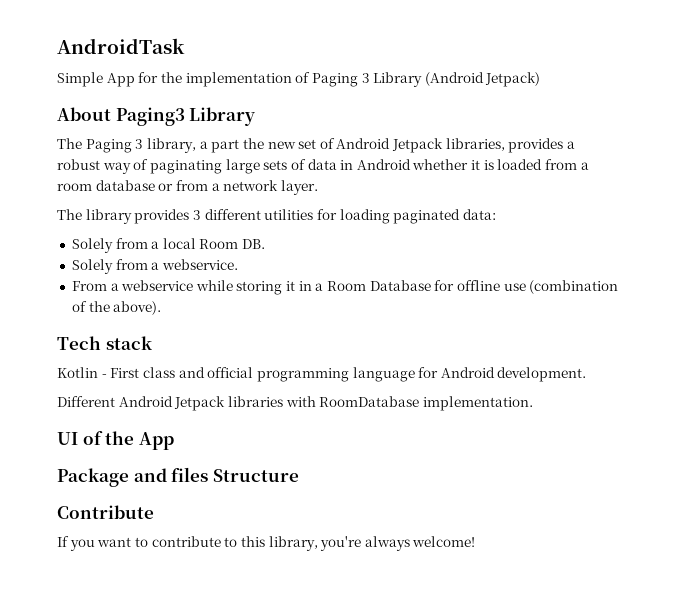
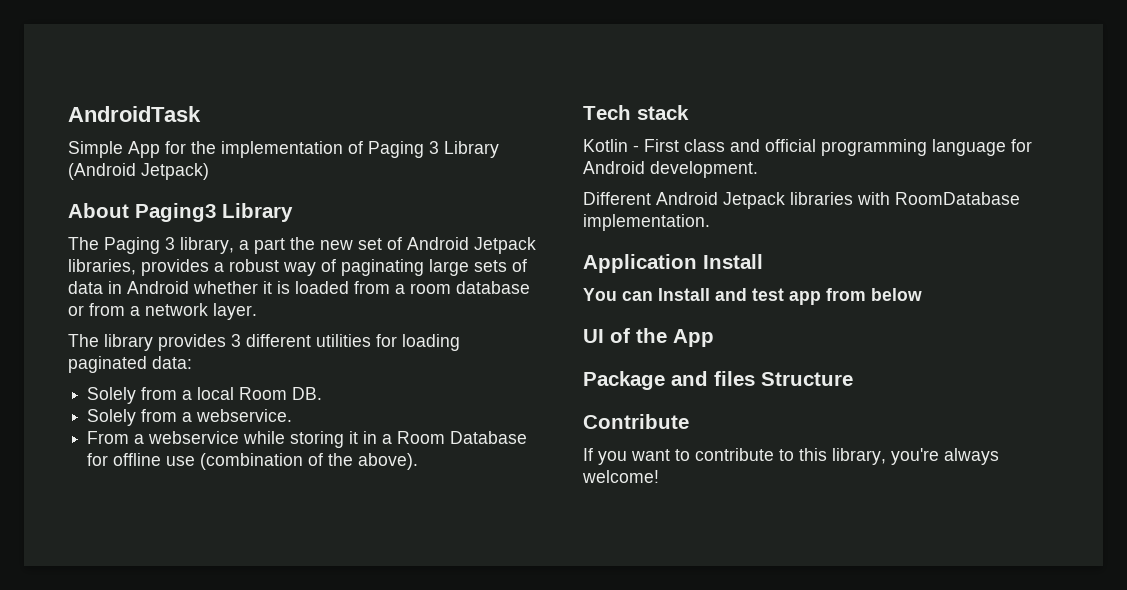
(533, 403) none -> [583,254,763,273] [583,288,922,305] // Application Install // You can Install and test app from below

